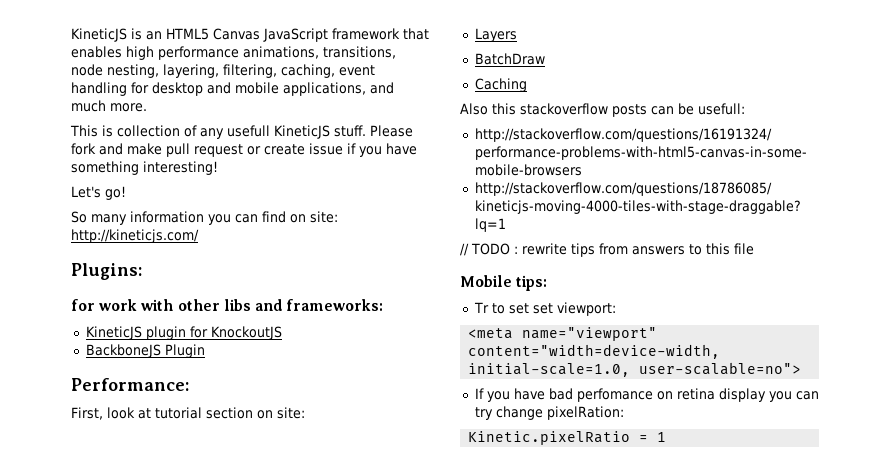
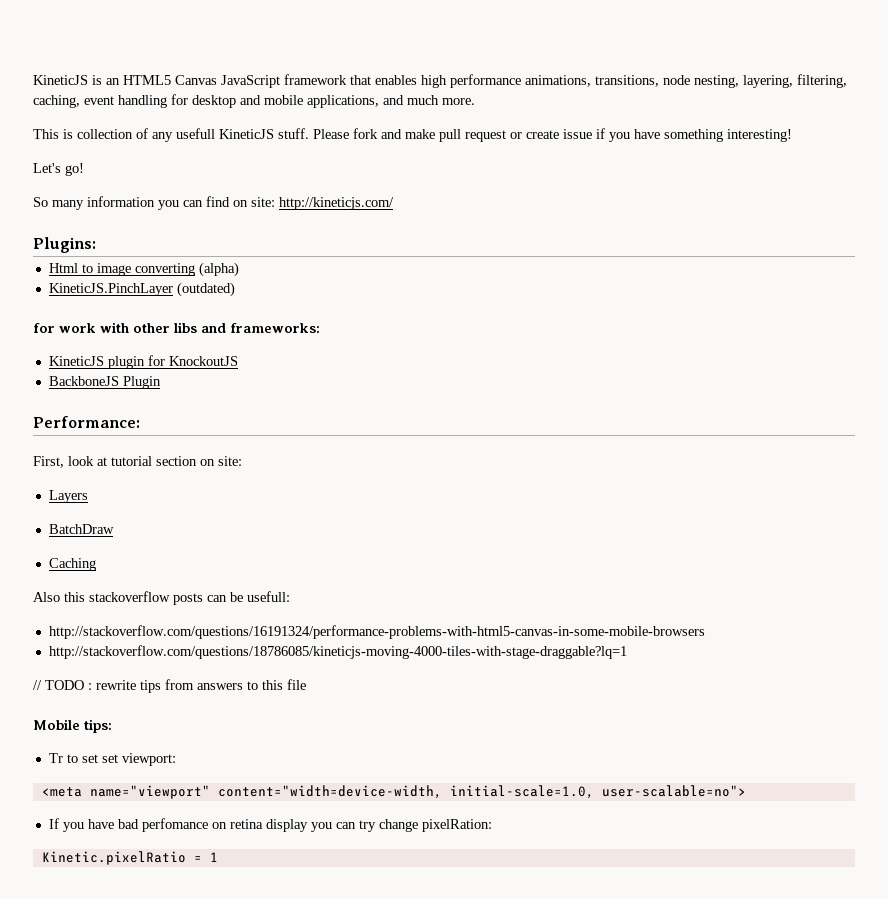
(142, 271) none -> [48,262,239,277] [48,282,235,297] // Html to image converting (alpha) // KineticJS.PinchLayer (outdated)

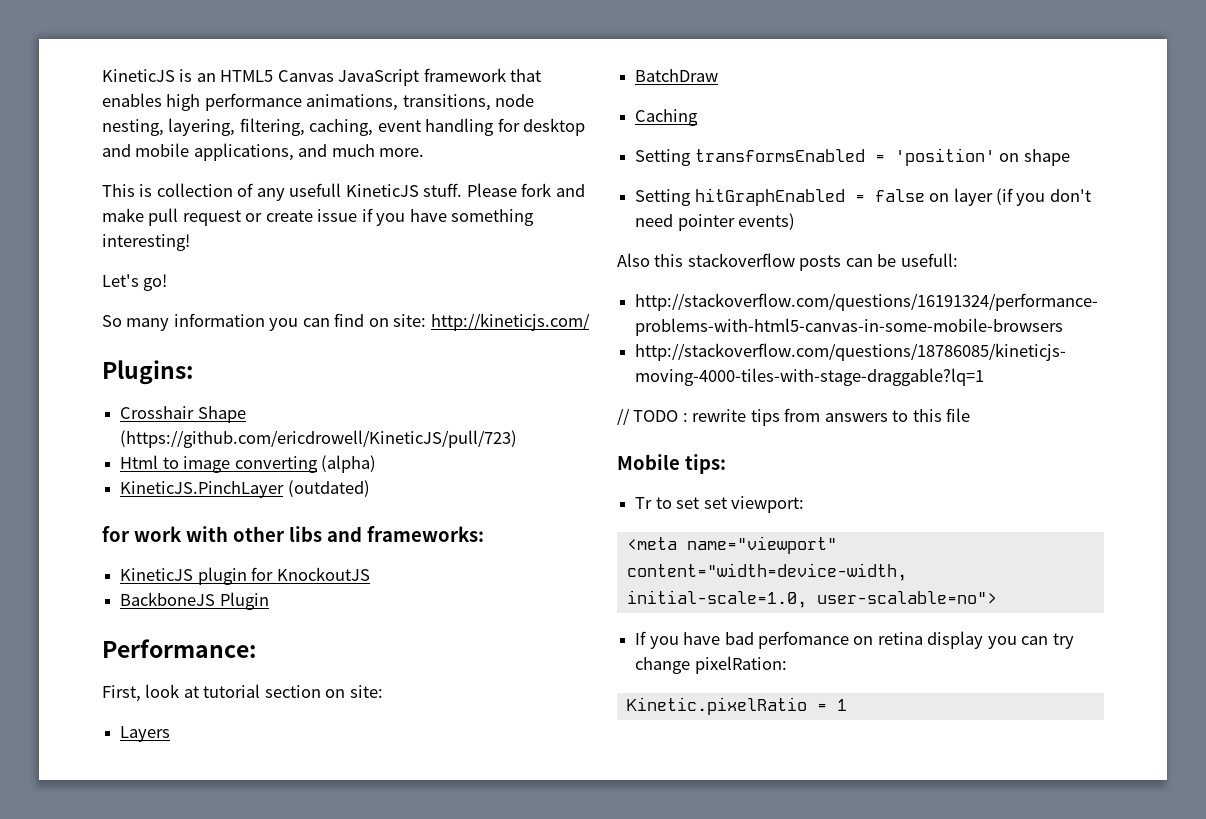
(96, 245) none -> [120,406,246,423] [120,430,518,448] // Crosshair Shape (https://github.com/ericdrowell/KineticJS/pull/723)
(96, 564) none -> [635,148,1070,166] [635,188,1091,206] [635,213,796,231] // Setting transformsEnabled = 'position' on shape // Setting hitGraphEnabled = false on layer (if you don't need pointer events)

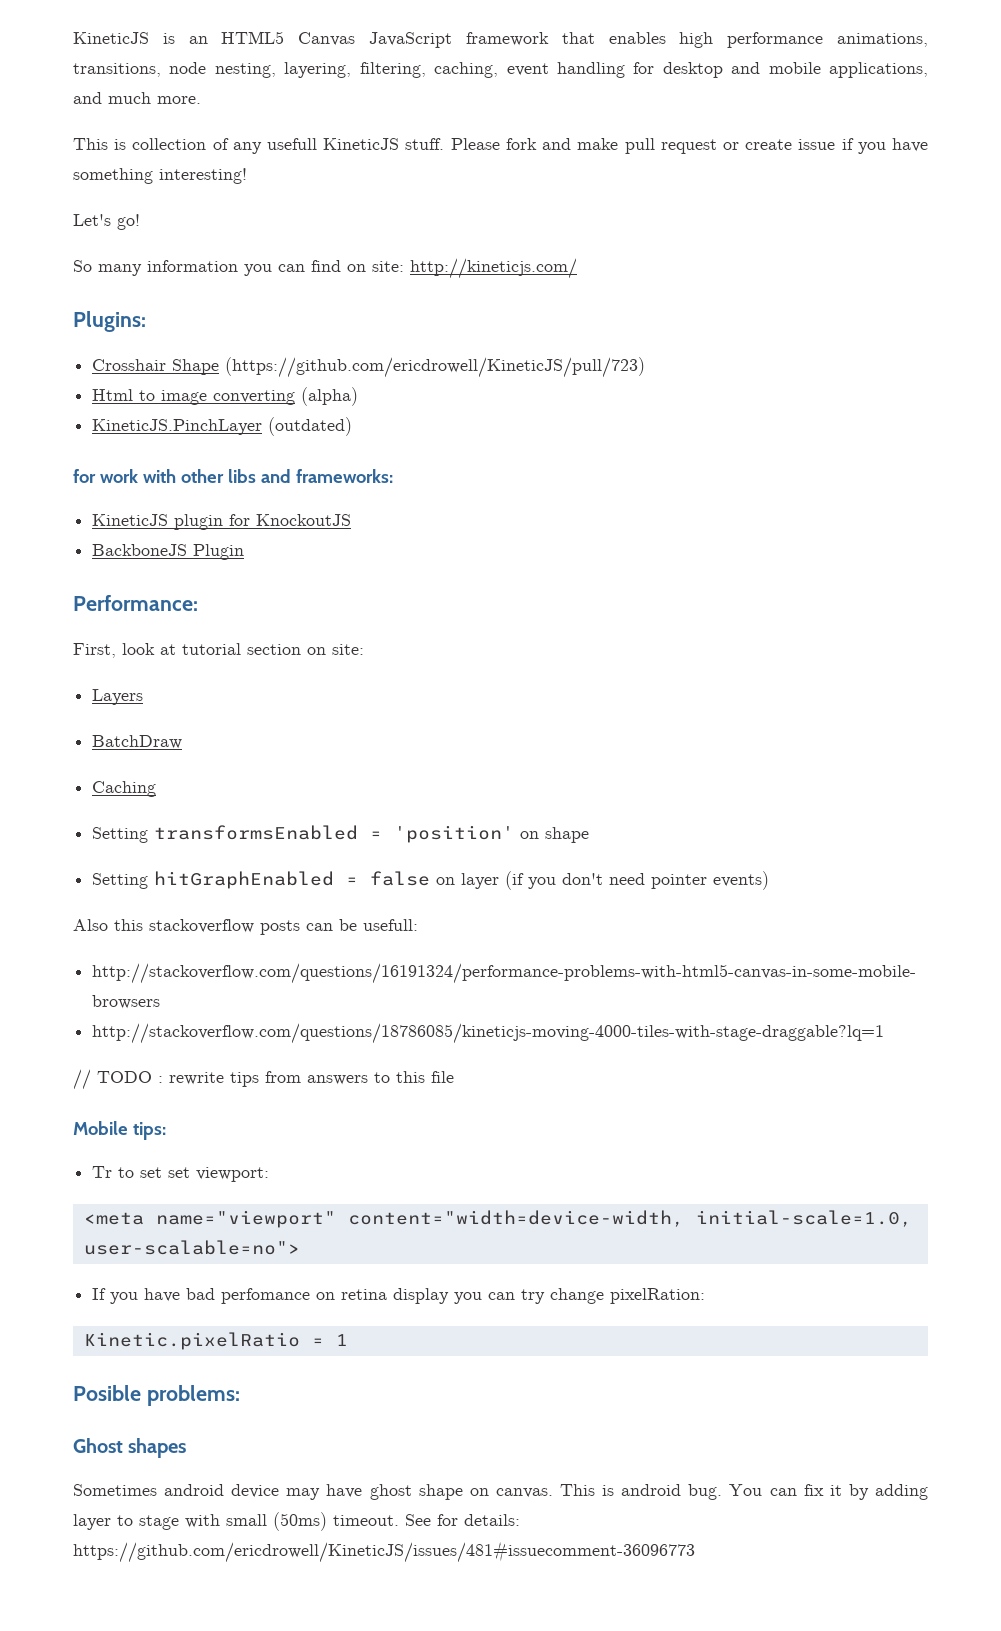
(847, 705) none -> [73,1385,240,1406] [73,1438,187,1458] [73,1484,928,1500] [73,1512,520,1531] [73,1541,695,1563] // Posible problems: // Ghost shapes // Sometimes android device may have ghost shape on canvas. This is android bug. You can fix it by adding layer to stage with small (50ms) timeout. See for details: https://github.com/ericdrowell/KineticJS/issues/481#issuecomment-36096773

